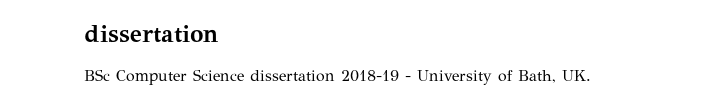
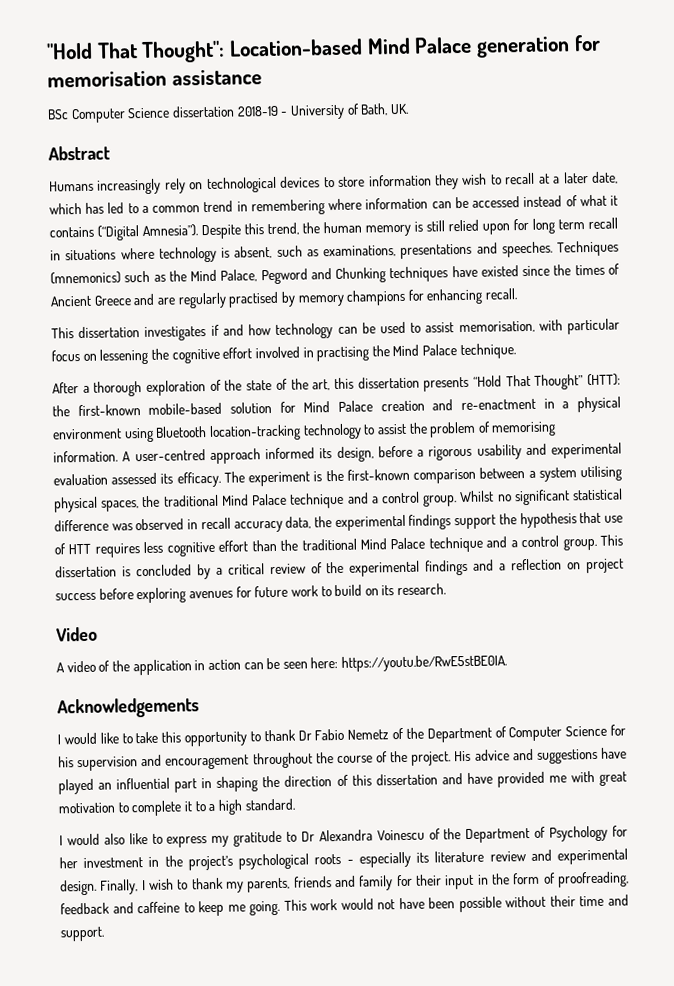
[84,25,218,43] dissertation -> [46,34,601,64] [47,69,262,88] "Hold That Thought": Location-based Mind Palace generation for memorisation assistance
(591, 75) none -> [48,145,110,161] [49,171,618,195] [49,194,619,216] [49,217,618,241] [50,240,619,263] [50,263,620,285] [50,288,518,309] [51,318,621,342] [51,343,516,365] [52,373,621,397] [52,396,621,417] [52,421,557,443] [53,442,622,464] [53,465,622,488] [54,488,624,513] [54,511,623,533] [54,534,623,558] [55,558,624,580] [55,583,447,604] [56,626,98,642] [56,654,508,676] [57,697,199,719] [57,724,627,747] [58,747,628,772] [58,770,627,795] [58,798,295,817] [59,825,628,848] [59,848,628,871] [60,871,629,896] [60,894,629,917] [60,926,105,942] // Abstract // Humans increasingly rely on technological devices to store information they wish to recall at a later date, which has led to a common trend in remembering where information can be accessed instead of what it contains (“Digital Amnesia”). Despite this trend, the human memory is still relied upon for long term recall in situations where technology is absent, such as examinations, presentations and speeches. Techniques (mnemonics) such as the Mind Palace, Pegword and Chunking techniques have existed since the times of Ancient Greece and are regularly practised by memory champions for enhancing recall. // This dissertation investigates if and how technology can be used to assist memorisation, with particular focus on lessening the cognitive effort involved in practising the Mind Palace technique. // After a thorough exploration of the state of the art, this dissertation presents “Hold That Thought” (HTT): the first-known mobile-based solution for Mind Palace creation and re-enactment in a physical environment using Bluetooth location-tracking technology to assist the problem of memorising information. A user-centred approach informed its design, before a rigorous usability and experimental evaluation assessed its efficacy. The experiment is the first-known comparison between a system utilising physical spaces, the traditional Mind Palace technique and a control group. Whilst no significant statistical difference was observed in recall accuracy data, the experimental findings support the hypothesis that use of HTT requires less cognitive effort than the traditional Mind Palace technique and a control group. This dissertation is concluded by a critical review of the experimental findings and a reflection on project success before exploring avenues for future work to build on its research. // Video // A video of the application in action can be seen here: https://youtu.be/RwE5stBE0IA. // Acknowledgements // I would like to take this opportunity to thank Dr Fabio Nemetz of the Department of Computer Science for his supervision and encouragement throughout the course of the project. His advice and suggestions have played an influential part in shaping the direction of this dissertation and have provided me with great motivation to complete it to a high standard. // I would also like to express my gratitude to Dr Alexandra Voinescu of the Department of Psychology for her investment in the project’s psychological roots - especially its literature review and experimental design. Finally, I wish to thank my parents, friends and family for their input in the form of proofreading, feedback and caffeine to keep me going. This work would not have been possible without their time and support.

